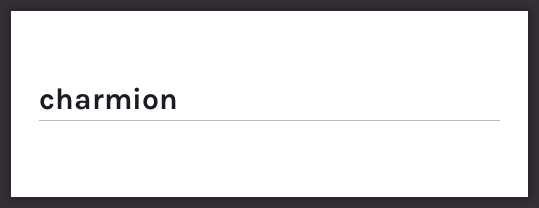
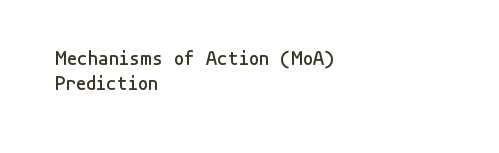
[39,87,178,110] charmion -> [55,50,335,69] [55,75,158,90] Mechanisms of Action (MoA) Prediction

